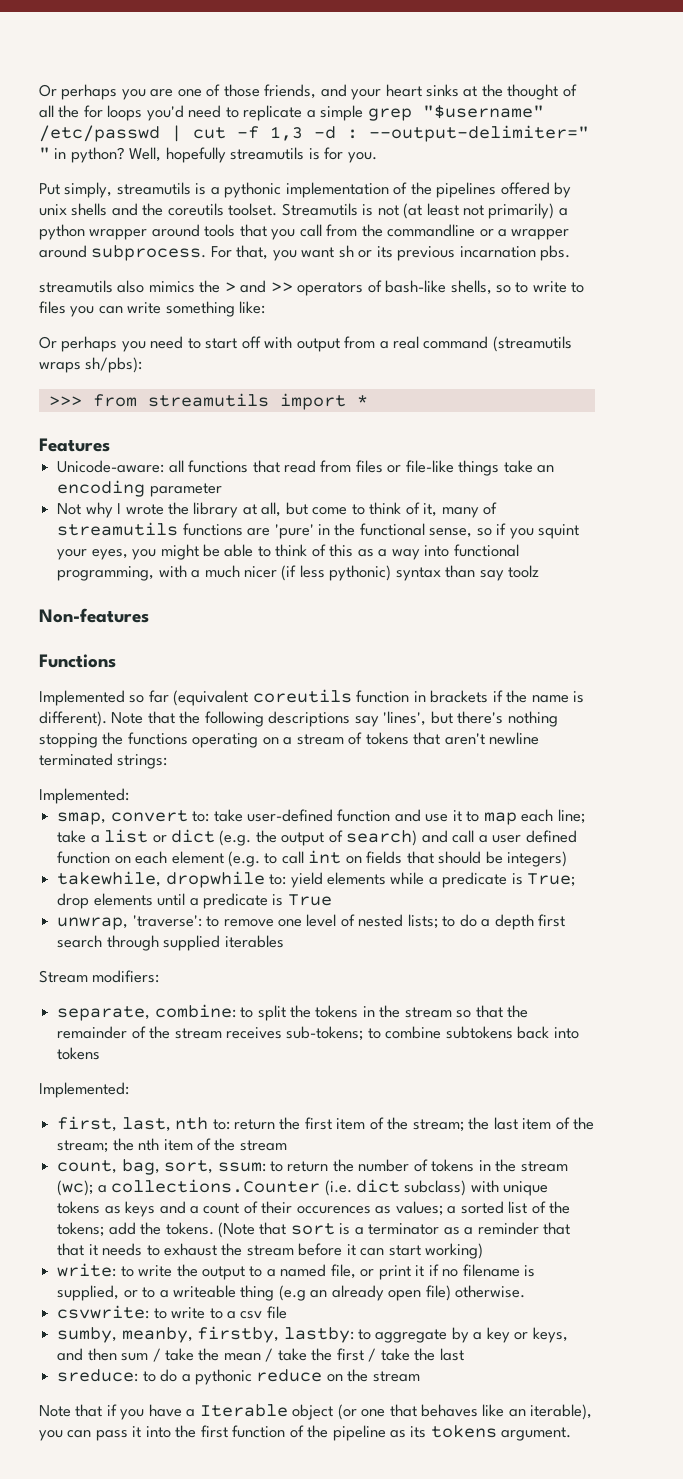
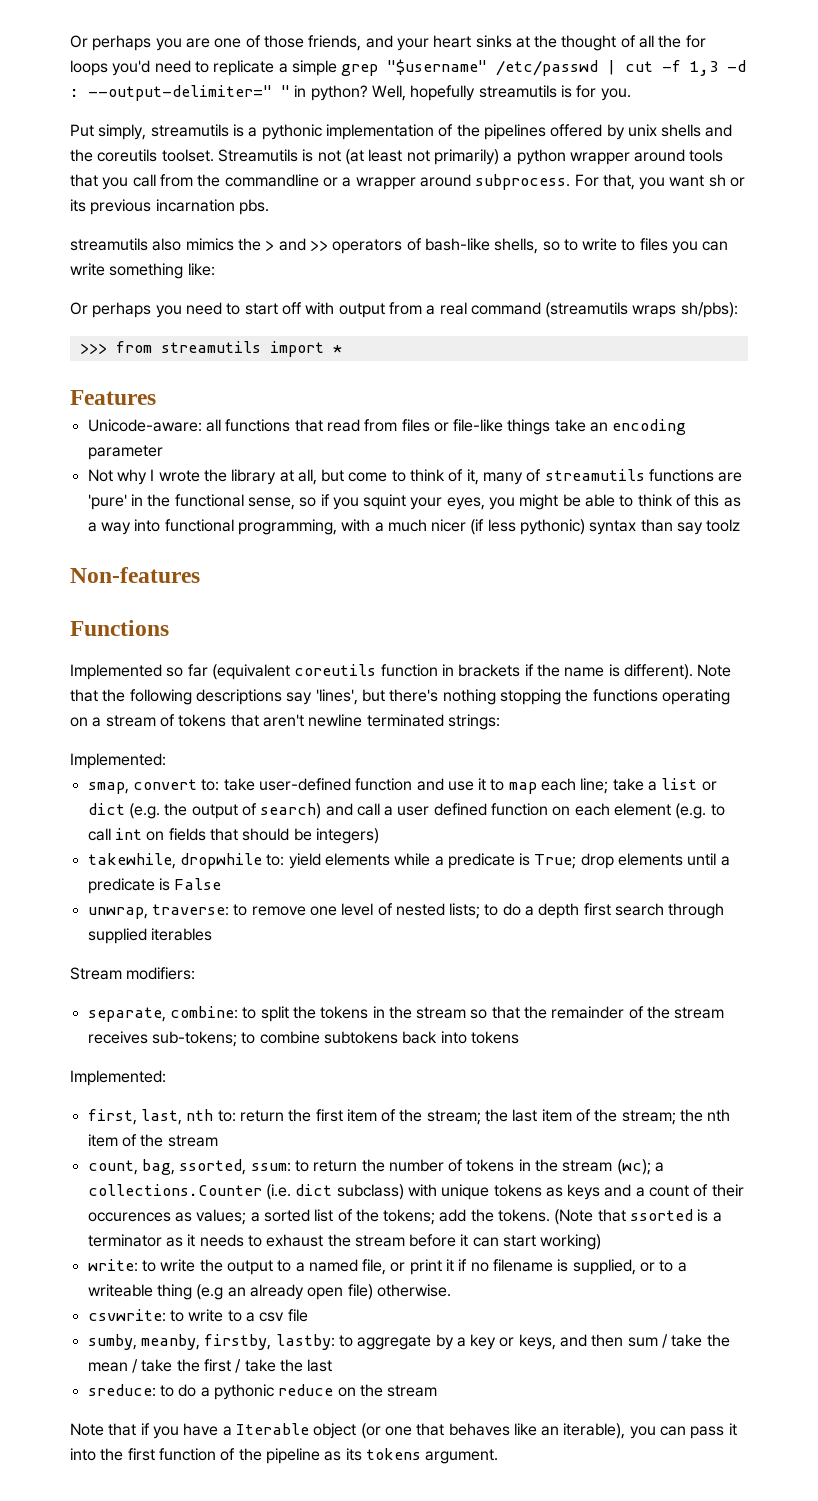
[287,894,332,906] True -> [174,878,222,890] False
[132,915,202,927] 'traverse': -> [151,904,229,916] traverse:
[164,1160,214,1174] sort, -> [179,1159,247,1175] ssorted,
[290,1223,335,1235] sort -> [630,1209,694,1221] ssorted
[464,1222,571,1235] [57,1243,85,1256] a reminder that that -> (183, 1242) none

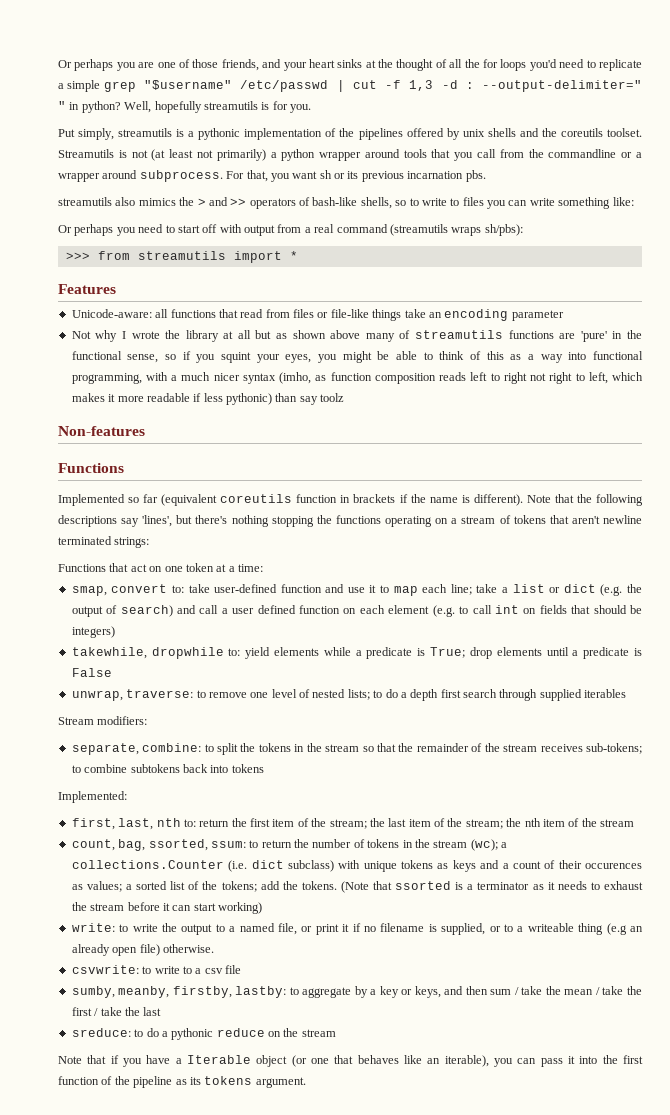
[297,469,479,485] all, but come to think of it, -> [237,330,361,339] all but as shown above
[470,519,485,535] (if -> [242,372,643,384] [71,393,202,402] syntax (imho, as function composition reads left to right not right to left, which makes it more readable if
[589,520,637,535] syntax -> (272, 399) none
[70,753,166,769] Implemented: -> [58,563,263,572] Functions that act on one token at a time:

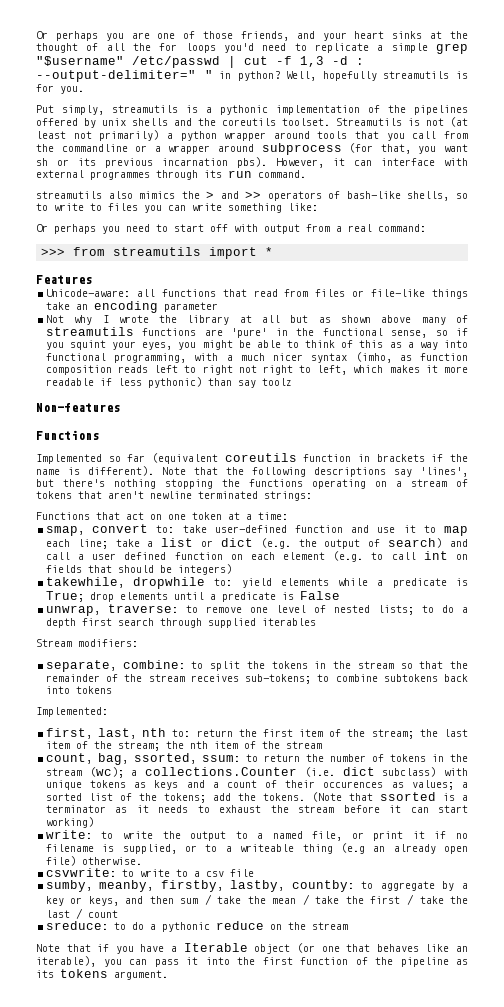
[139,170,245,182] subprocess. For -> [261,143,374,155] subprocess (for
[465,170,486,182] pbs. -> [237,157,468,168] [36,170,306,180] pbs). However, it can interface with external programmes through its run command.
[336,224,523,236] command (streamutils wraps sh/pbs): -> [378,224,426,232] command:
[235,986,287,998] lastby: -> [230,880,354,892] lastby, countby:
(162, 1011) none -> [75,908,118,919] / count

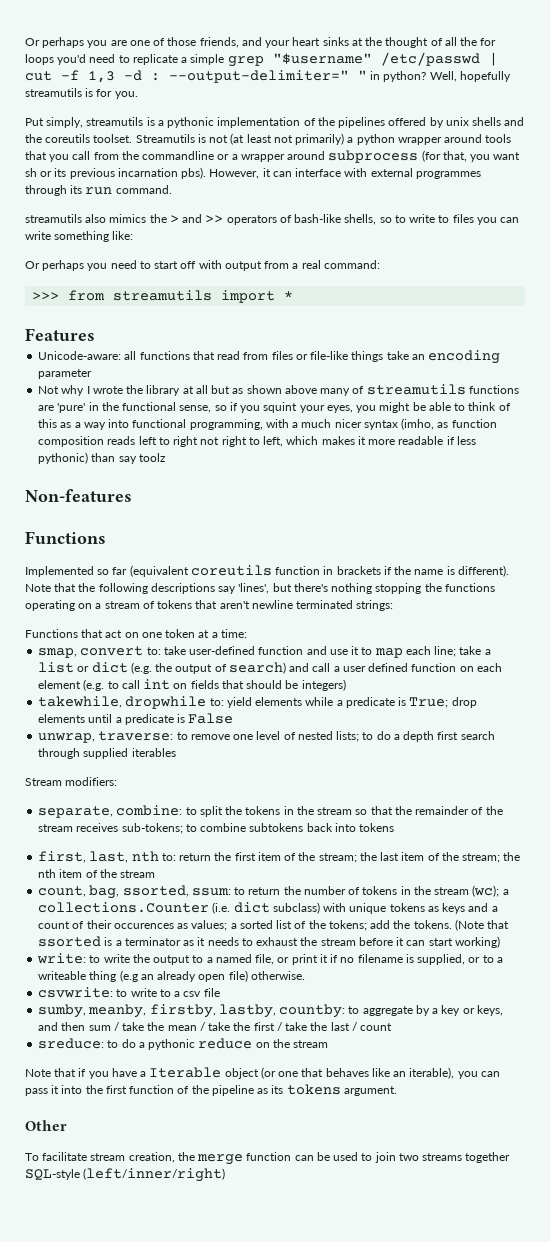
[36,707,108,717] // Implemented: -> (395, 827) none
(168, 975) none -> [25,1120,67,1131] [25,1152,511,1165] [25,1168,226,1182] // Other // To facilitate stream creation, the merge function can be used to join two streams together SQL-style (left/inner/right)

